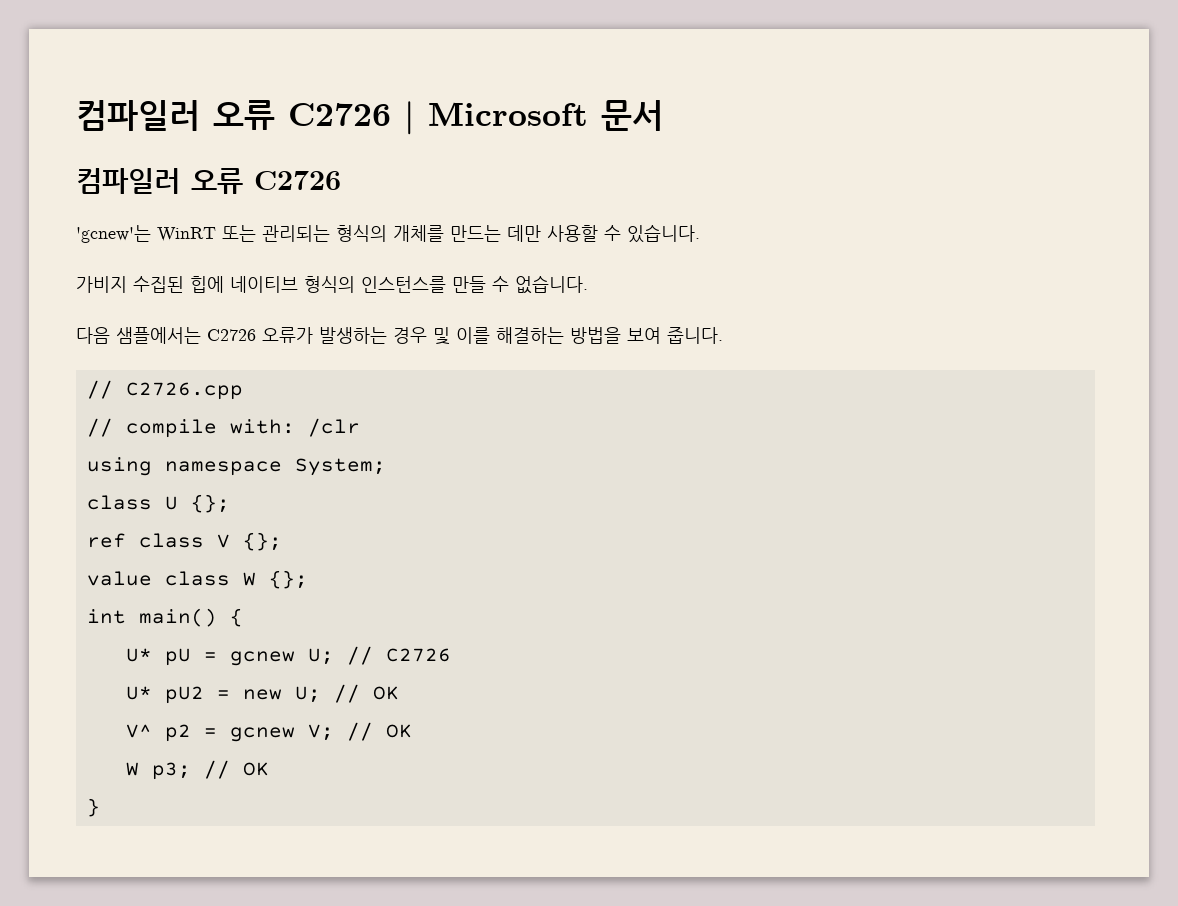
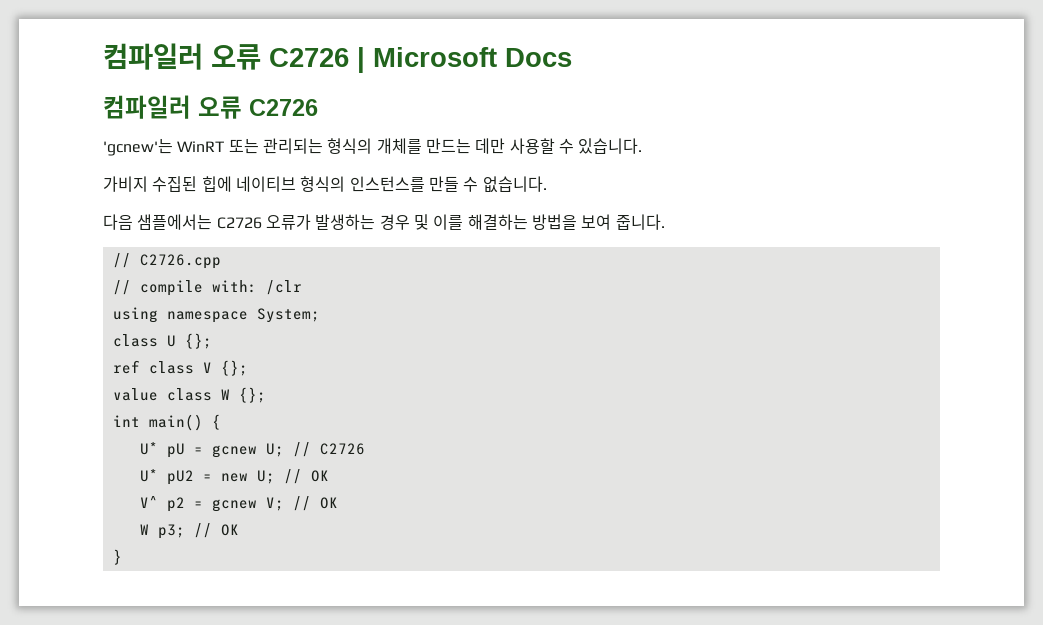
[601,100,663,131] 문서 -> [505,48,572,67] Docs

